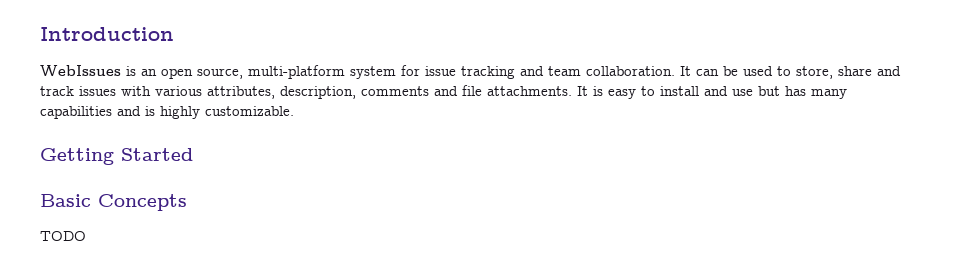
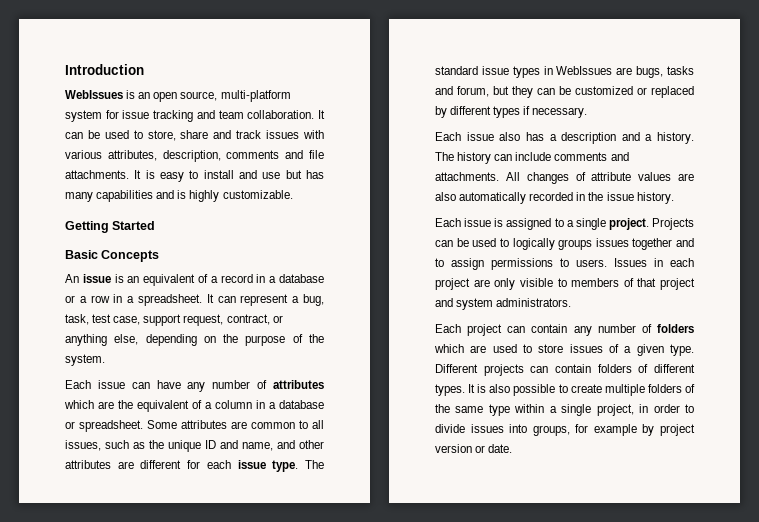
[40,231,86,241] TODO -> [65,274,325,286] [65,294,325,306] [65,314,283,326] [65,334,324,346] [65,354,105,366] [65,380,324,392] [64,400,324,412] [65,420,324,432] [65,440,324,452] [65,460,324,472] [435,66,694,78] [435,86,694,98] [435,106,588,118] [435,132,694,144] [435,152,629,164] [435,172,694,184] [435,192,674,204] [435,218,694,230] [435,238,694,250] [435,258,694,270] [435,278,695,290] [435,298,572,310] [435,324,694,336] [434,344,694,356] [435,364,695,376] [435,384,695,396] [435,404,694,416] [435,424,695,436] [435,444,513,453] An issue is an equivalent of a record in a database or a row in a spreadsheet. It can represent a bug, task, test case, support request, contract, or anything else, depending on the purpose of the system. // Each issue can have any number of attributes which are the equivalent of a column in a database or spreadsheet. Some attributes are common to all issues, such as the unique ID and name, and other attributes are different for each issue type. The standard issue types in WebIssues are bugs, tasks and forum, but they can be customized or replaced by different types if necessary. // Each issue also has a description and a history. The history can include comments and attachments. All changes of attribute values are also automatically recorded in the issue history. // Each issue is assigned to a single project. Projects can be used to logically groups issues together and to assign permissions to users. Issues in each project are only visible to members of that project and system administrators. // Each project can contain any number of folders which are used to store issues of a given type. Different projects can contain folders of different types. It is also possible to create multiple folders of the same type within a single project, in order to divide issues into groups, for example by project version or date.

